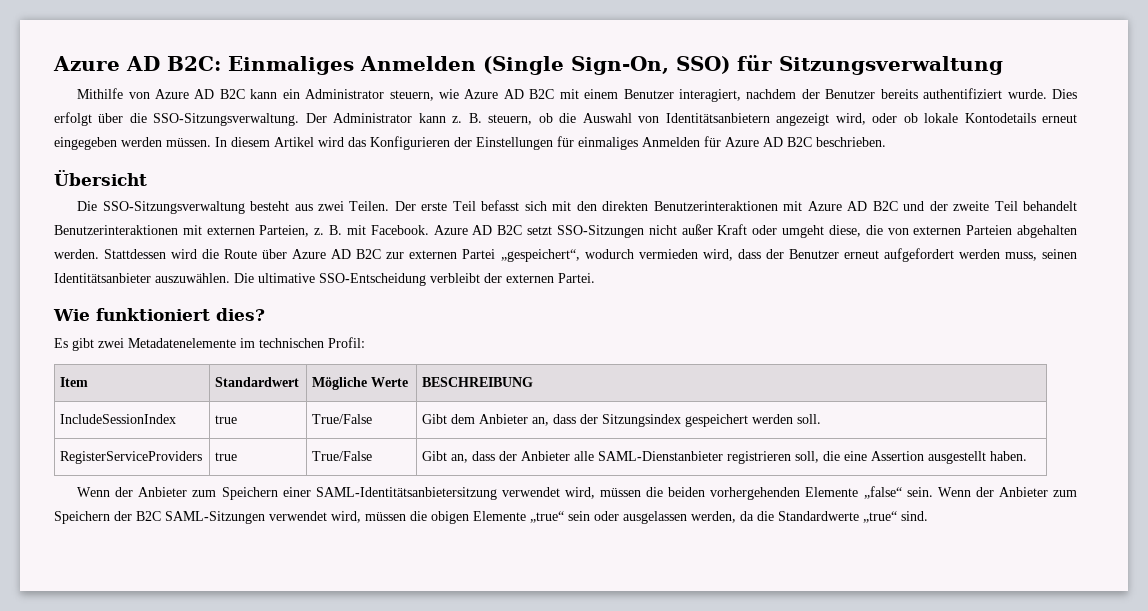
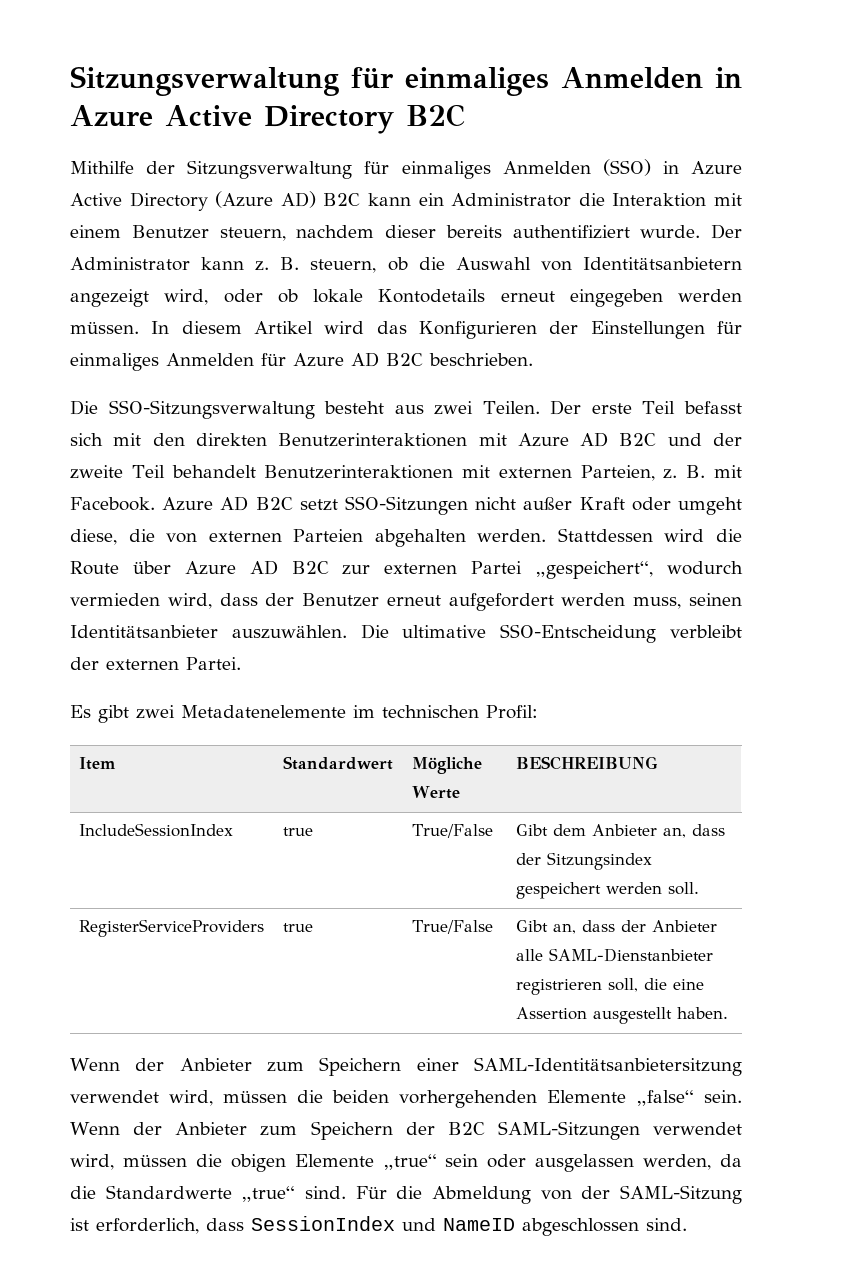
[53,55,1003,75] [77,88,1077,102] [54,112,300,126] Azure AD B2C: Einmaliges Anmelden (Single Sign-On, SSO) für Sitzungsverwaltung // Mithilfe von Azure AD B2C kann ein Administrator steuern, wie Azure AD B2C mit einem Benutzer interagiert, nachdem der Benutzer bereits authentifiziert wurde. Dies erfolgt über die SSO-Sitzungsverwaltung. -> [70,66,742,96] [70,104,465,134] [70,159,742,179] [70,191,743,211] [70,225,701,241] Sitzungsverwaltung für einmaliges Anmelden in Azure Active Directory B2C // Mithilfe der Sitzungsverwaltung für einmaliges Anmelden (SSO) in Azure Active Directory (Azure AD) B2C kann ein Administrator die Interaktion mit einem Benutzer steuern, nachdem dieser bereits authentifiziert wurde.
[54,170,147,186] // Übersicht -> (533, 359) none
[53,308,265,321] // Wie funktioniert dies? -> (241, 663) none
(928, 516) none -> [355,1185,743,1204] [70,1216,687,1236] Für die Abmeldung von der SAML-Sitzung ist erforderlich, dass SessionIndex und NameID abgeschlossen sind.

